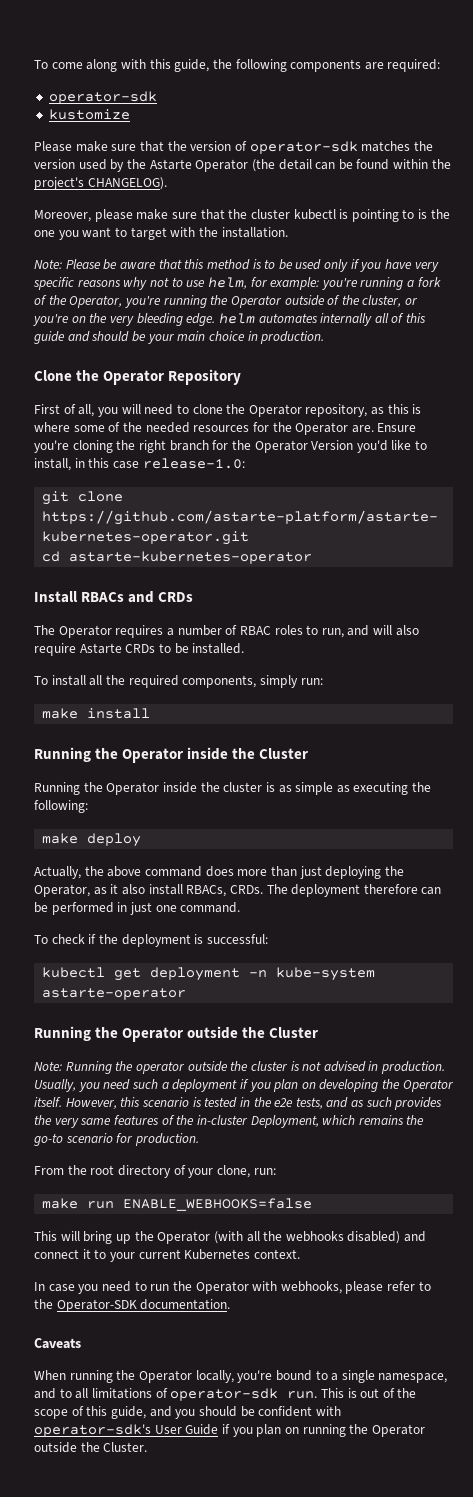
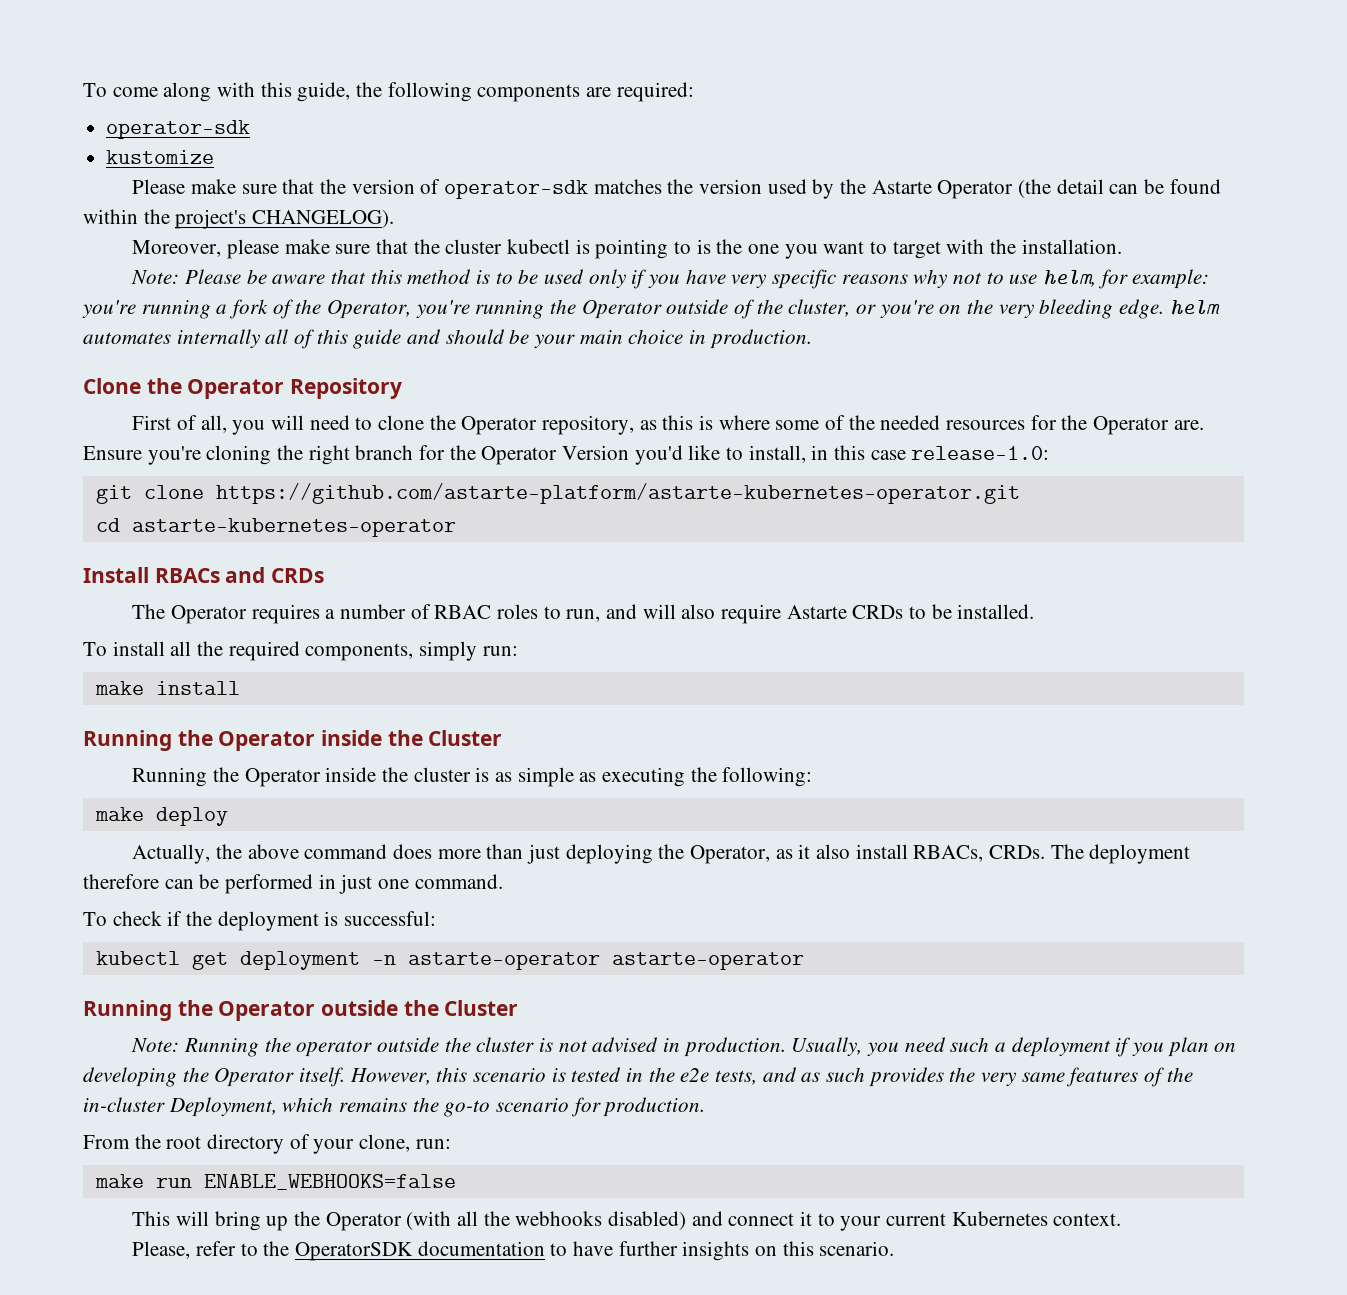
[276,967,376,981] kube-system -> [407,952,600,970] astarte-operator
[34,1281,431,1294] [34,1299,231,1312] [34,1338,81,1349] [34,1370,448,1383] [34,1388,417,1401] [34,1406,341,1419] [34,1424,425,1437] [34,1442,148,1453] In case you need to run the Operator with webhooks, please refer to the Operator-SDK documentation. // Caveats // When running the Operator locally, you're bound to a single namespace, and to all limitations of operator-sdk run. This is out of the scope of this guide, and you should be confident with operator-sdk's User Guide if you plan on running the Operator outside the Cluster. -> [132,1241,895,1261] Please, refer to the OperatorSDK documentation to have further insights on this scenario.

